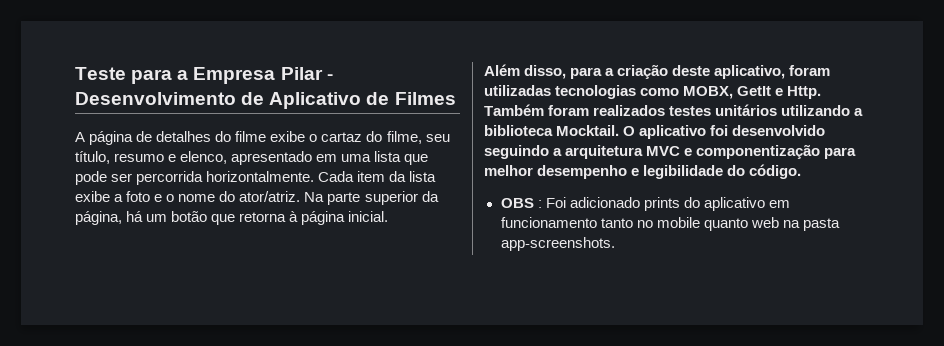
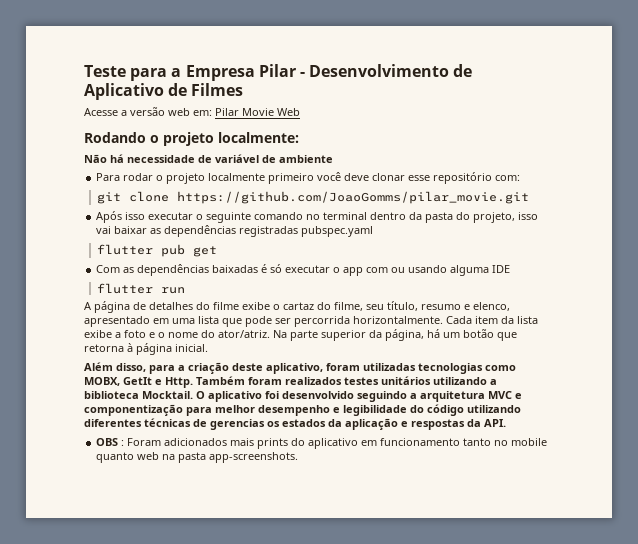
(456, 98) none -> [84,107,300,116] [84,132,299,146] [84,154,333,163] [96,172,521,184] [97,191,530,204] [96,211,539,223] [96,225,374,237] [97,244,218,257] [96,264,511,276] [97,283,186,294] // Acesse a versão web em: Pilar Movie Web // Rodando o projeto localmente: // Não há necessidade de variável de ambiente // Para rodar o projeto localmente primeiro você deve clonar esse repositório com: // git clone https://github.com/JoaoGomms/pilar_movie.git // Após isso executar o seguinte comando no terminal dentro da pasta do projeto, isso vai baixar as dependências registradas pubspec.yaml // flutter pub get // Com as dependências baixadas é só executar o app com ou usando alguma IDE // flutter run
[749,164,802,179] código. -> [427,404,521,416] [84,418,506,430] código utilizando diferentes técnicas de gerencias os estados da aplicação e respostas da API.
[545,197,640,208] Foi adicionado -> [127,438,255,446] Foram adicionados mais

